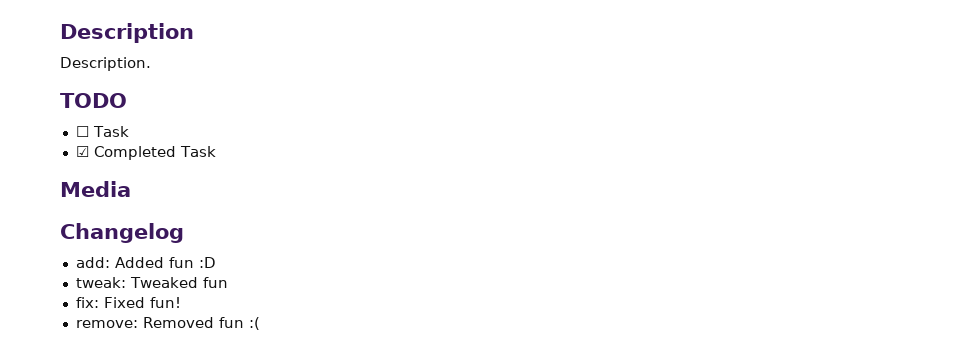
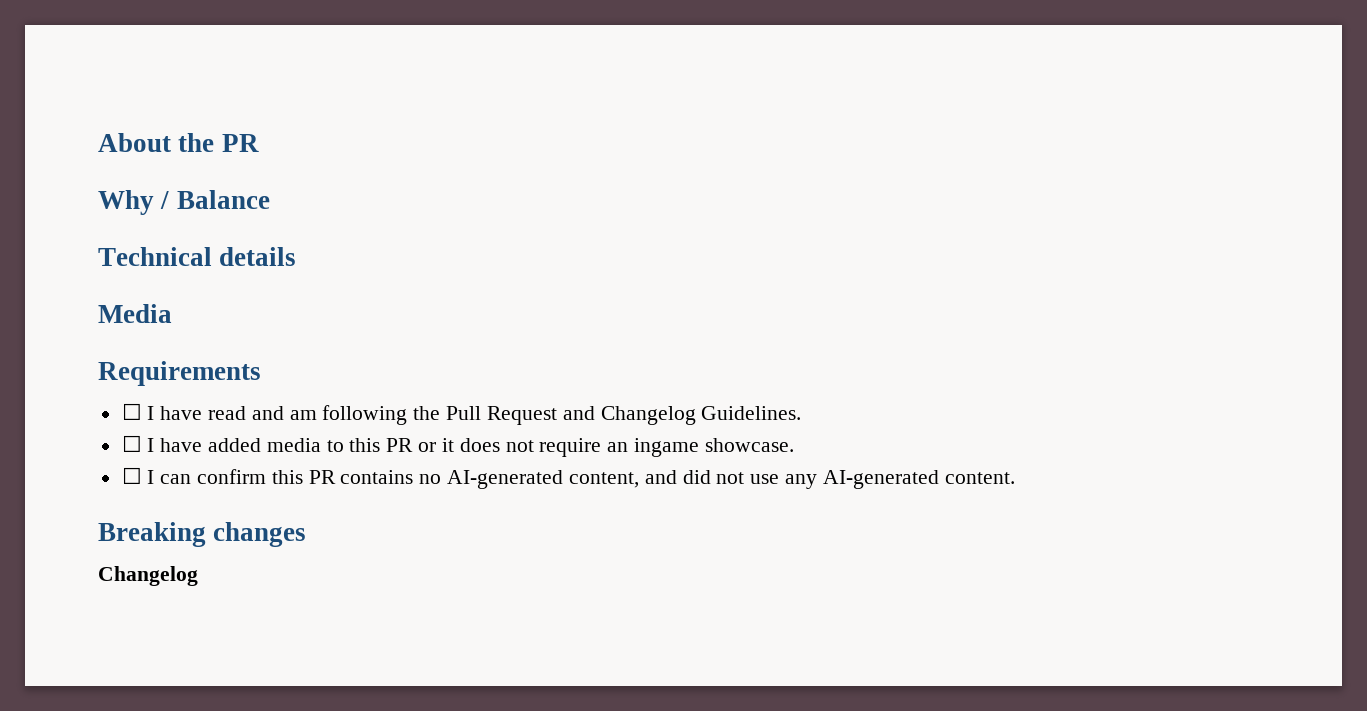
[60,23,194,43] [60,57,151,71] [60,93,127,108] [75,126,129,137] [75,146,216,160] [60,181,131,197] [60,223,184,243] [75,257,216,268] [75,277,228,288] [75,297,181,308] [75,317,260,330] Description // Description. // TODO // ☐ Task // ☑ Completed Task // Media // Changelog // add: Added fun :D // tweak: Tweaked fun // fix: Fixed fun! // remove: Removed fun :( -> [98,133,259,152] [98,190,270,215] [98,247,297,266] [98,304,172,323] [98,361,261,386] [121,403,802,425] [121,435,794,457] [121,467,1015,489] [98,522,307,547] [98,566,198,586] About the PR // Why / Balance // Technical details // Media // Requirements // ☐ I have read and am following the Pull Request and Changelog Guidelines. // ☐ I have added media to this PR or it does not require an ingame showcase. // ☐ I can confirm this PR contains no AI-generated content, and did not use any AI-generated content. // Breaking changes // Changelog

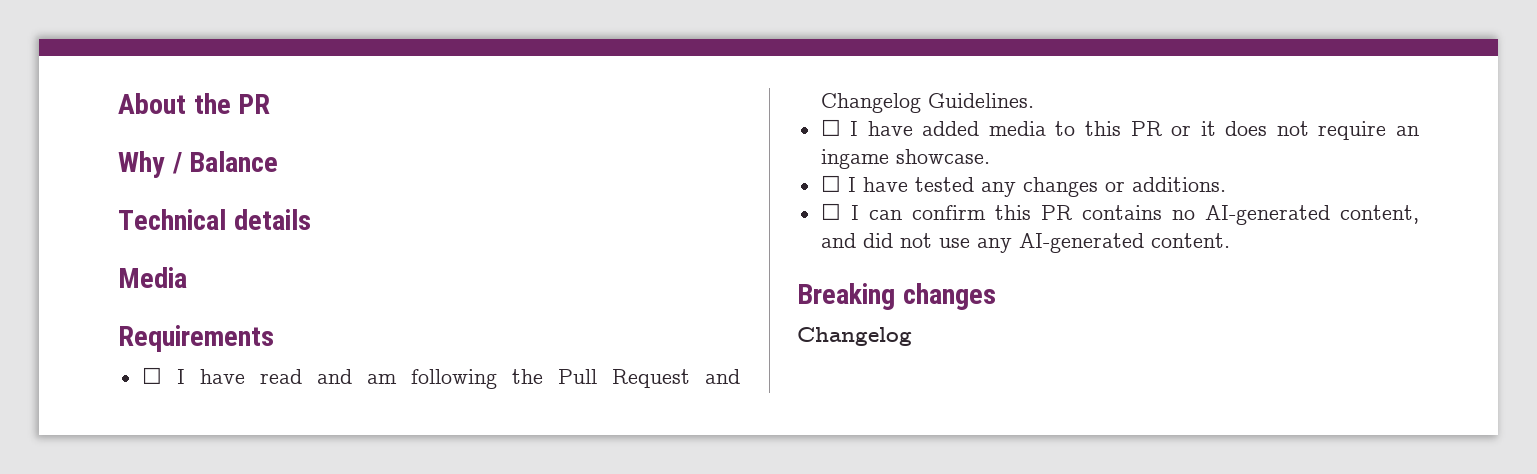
(794, 445) none -> [820,175,1226,197] // ☐ I have tested any changes or additions.

